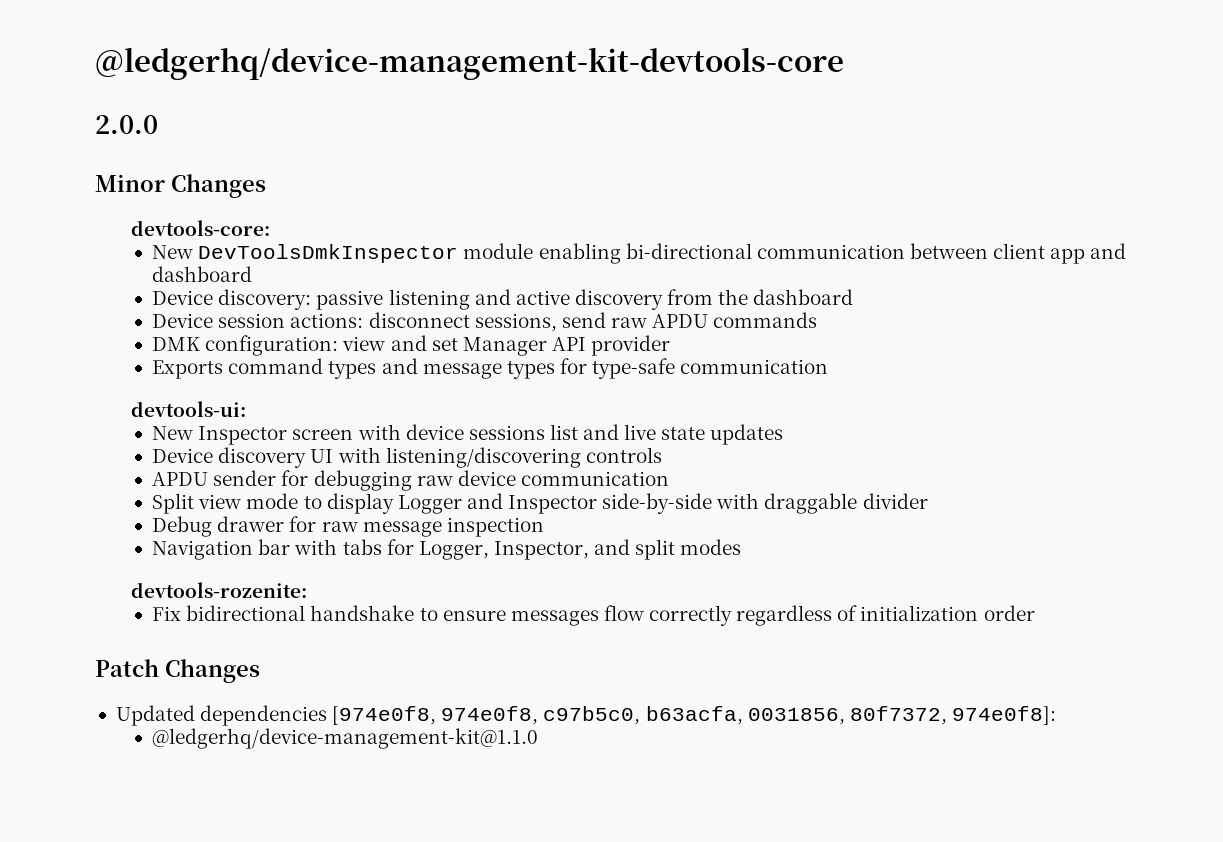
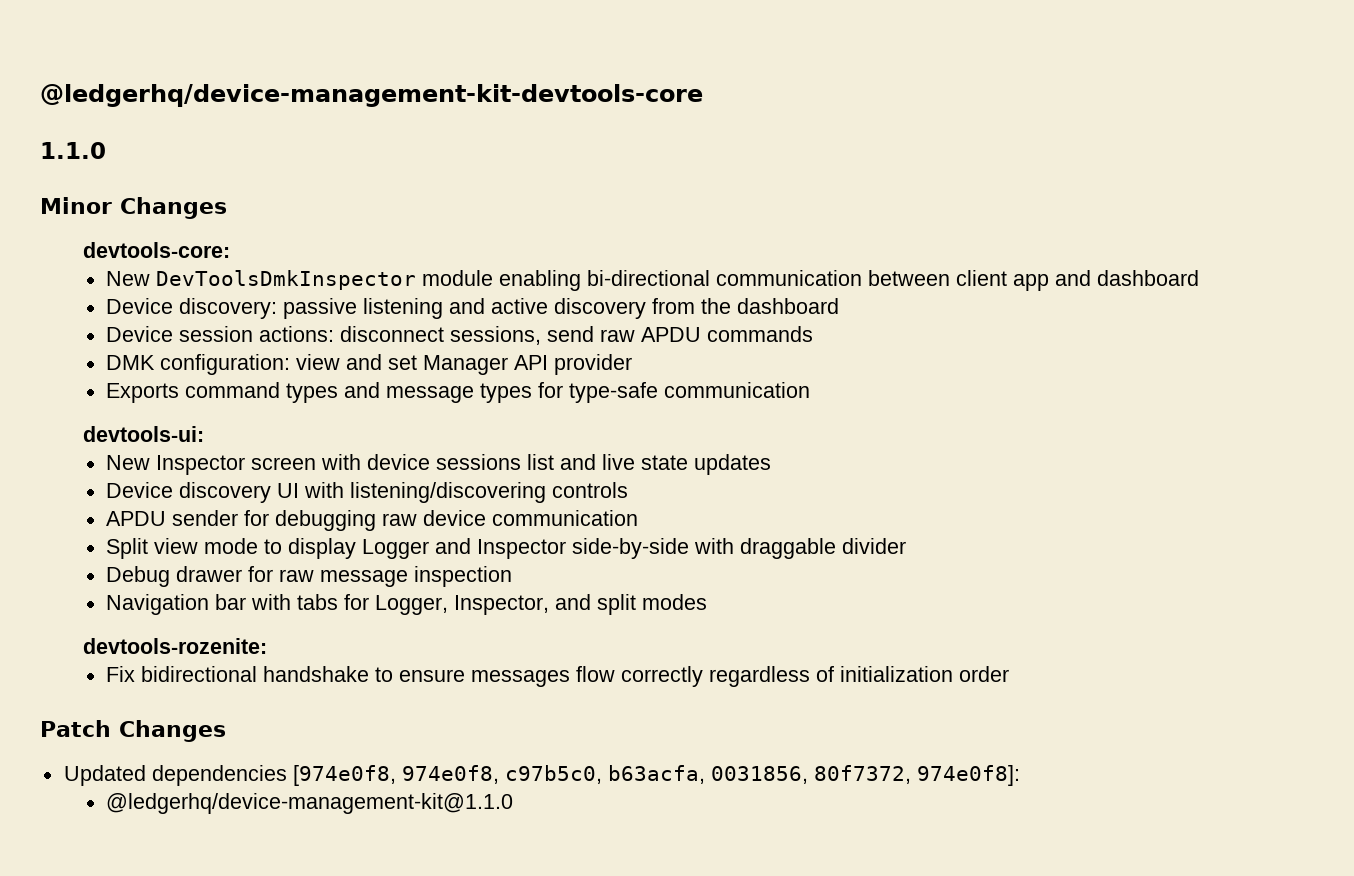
[95,115,158,134] 2.0.0 -> [40,142,106,159] 1.1.0

